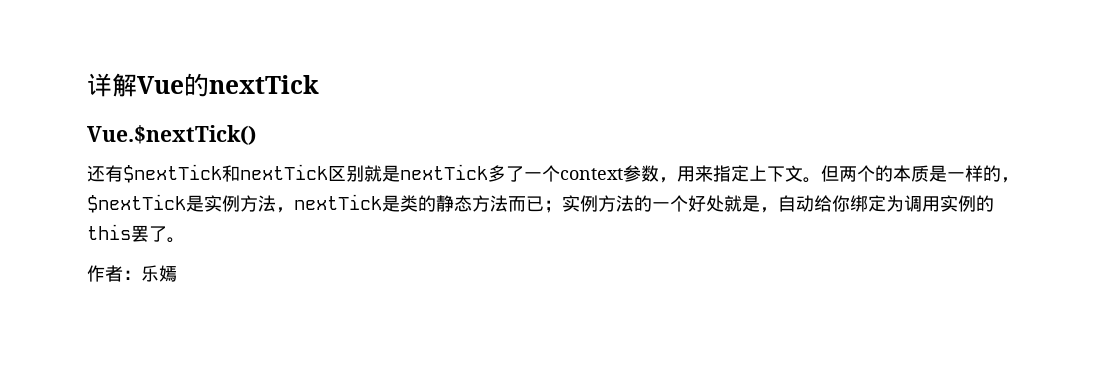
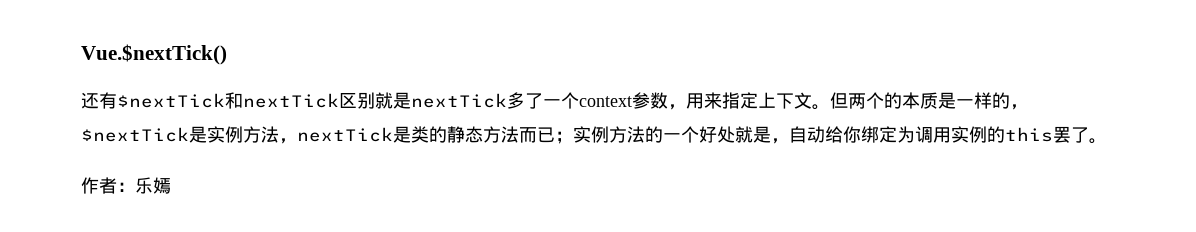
[87,73,319,97] 详解Vue的nextTick // -> (81, 54) none

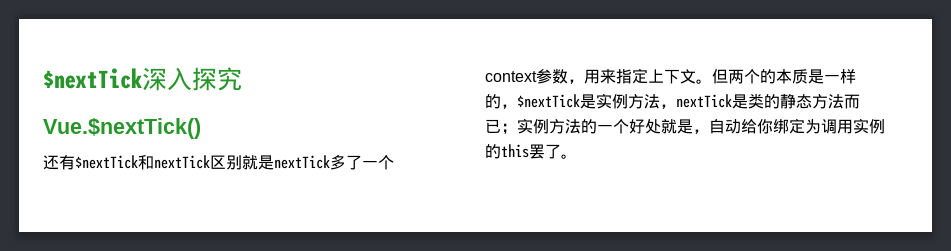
(81, 54) none -> [43,67,242,91] $nextTick深入探究 //
[81,177,171,194] // 作者：乐嫣 -> (577, 156) none

